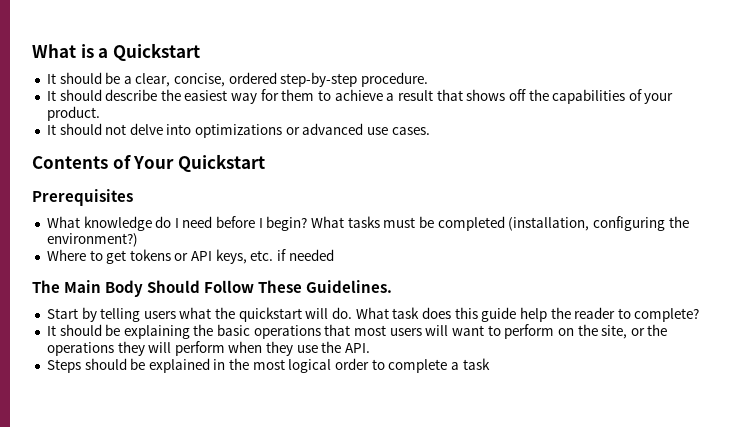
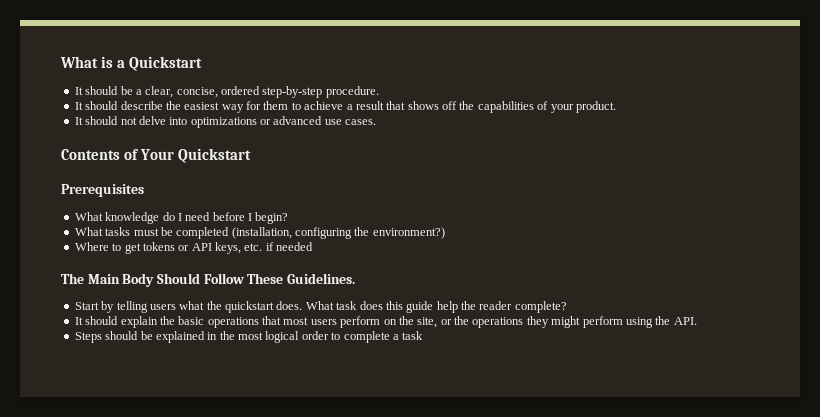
(308, 223) none -> (289, 218) //
[305,307,353,319] will do. -> [276,301,303,310] does.
[617,308,631,319] to -> (513, 305) none
[105,324,190,339] be explaining -> [120,316,158,328] explain
[425,325,501,336] will want to -> (337, 322) none
[148,341,318,356] will perform when they use -> [551,316,653,328] might perform using

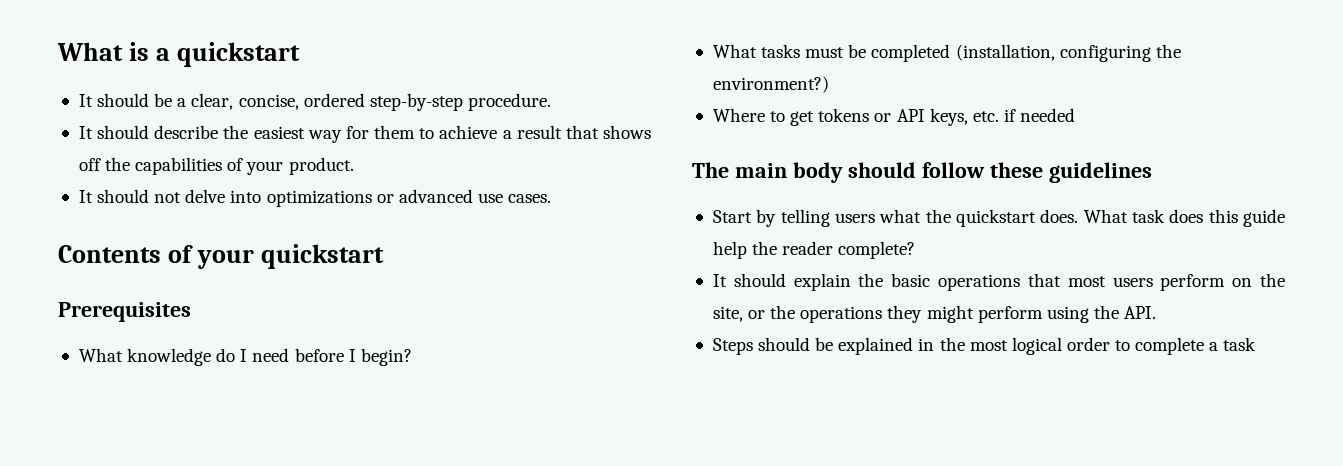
[129,56,203,71] Quickstart -> [176,42,300,67] quickstart
[140,148,252,163] Your Quickstart -> [196,244,384,269] your quickstart
[87,273,355,287] Main Body Should Follow These Guidelines. -> [734,162,1152,183] main body should follow these guidelines

